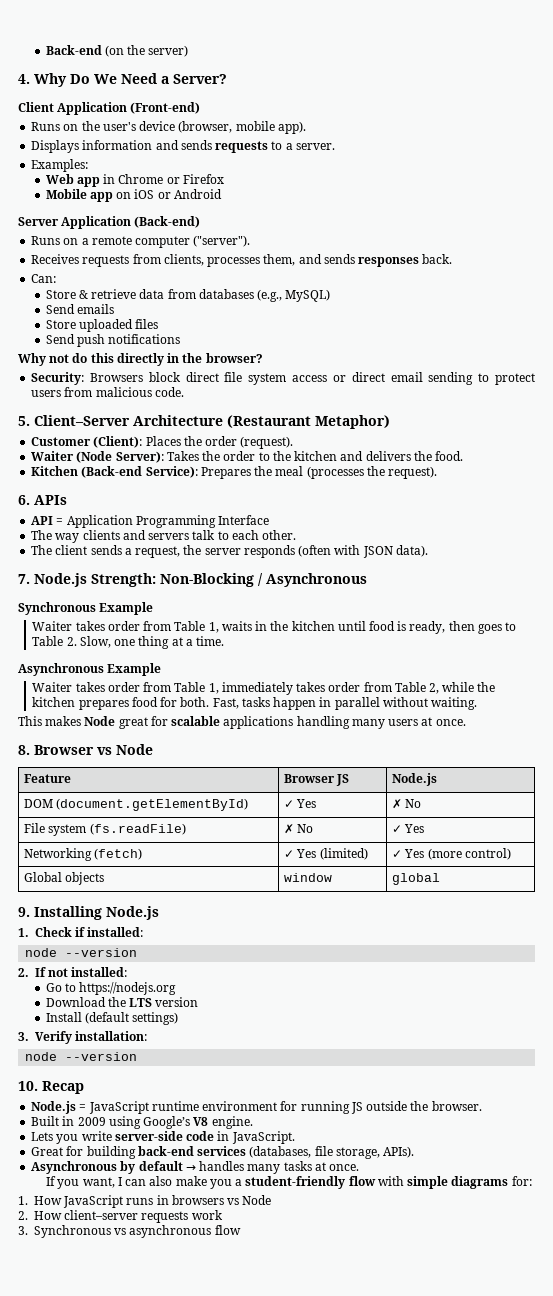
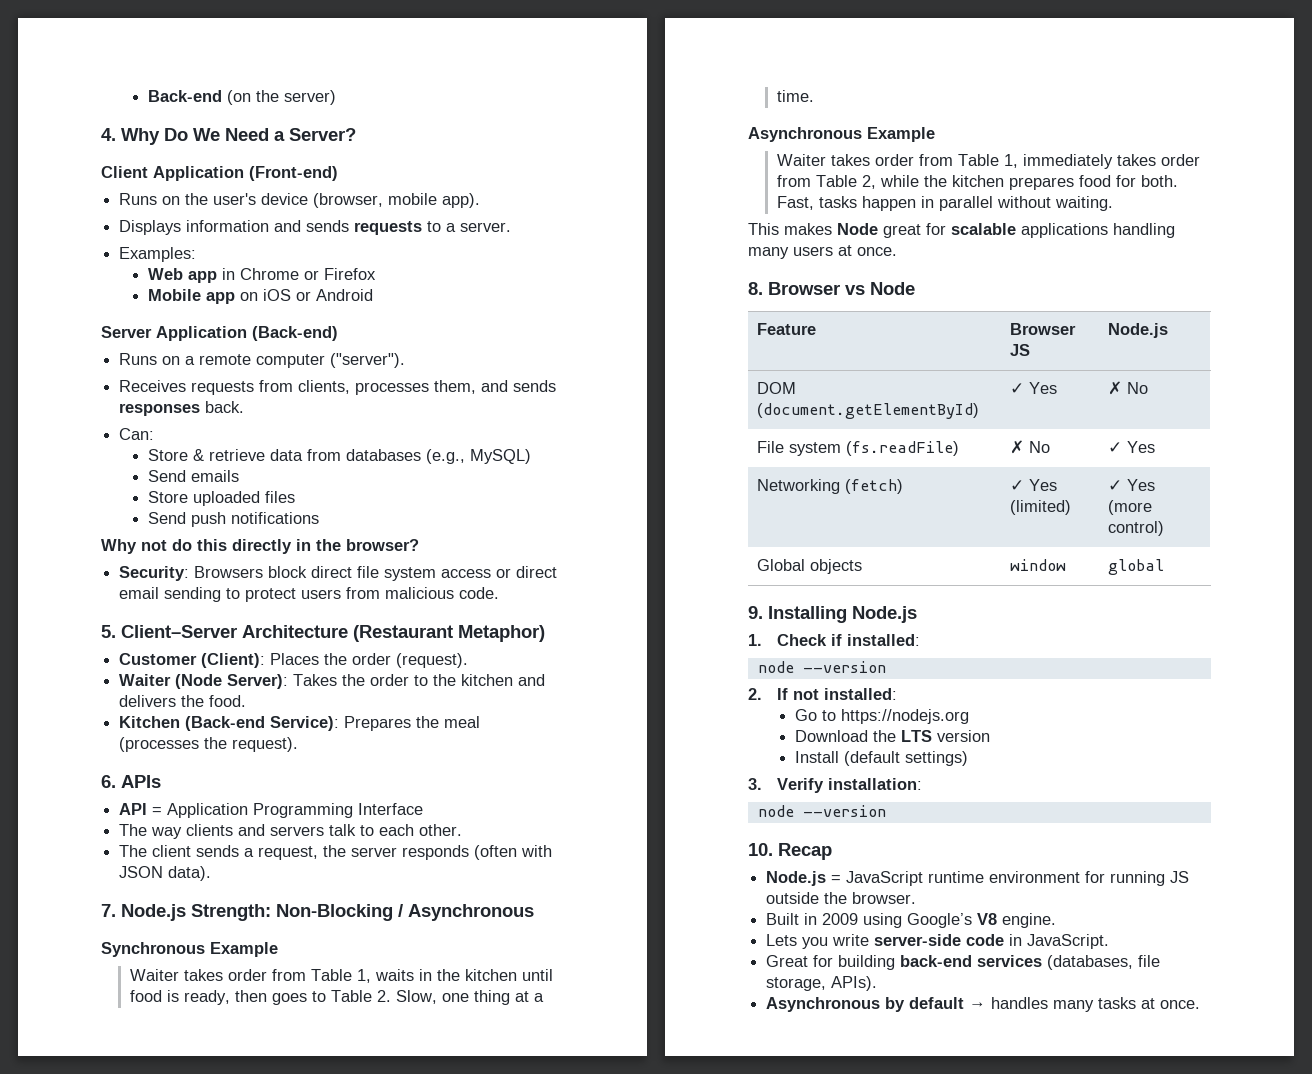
[46,1176,532,1189] [18,1195,272,1208] [18,1210,223,1223] [18,1225,241,1238] // If you want, I can also make you a student-friendly flow with simple diagrams for: // 1. How JavaScript runs in browsers vs Node // 2. How client–server requests work // 3. Synchronous vs asynchronous flow -> (1201, 1004) none

